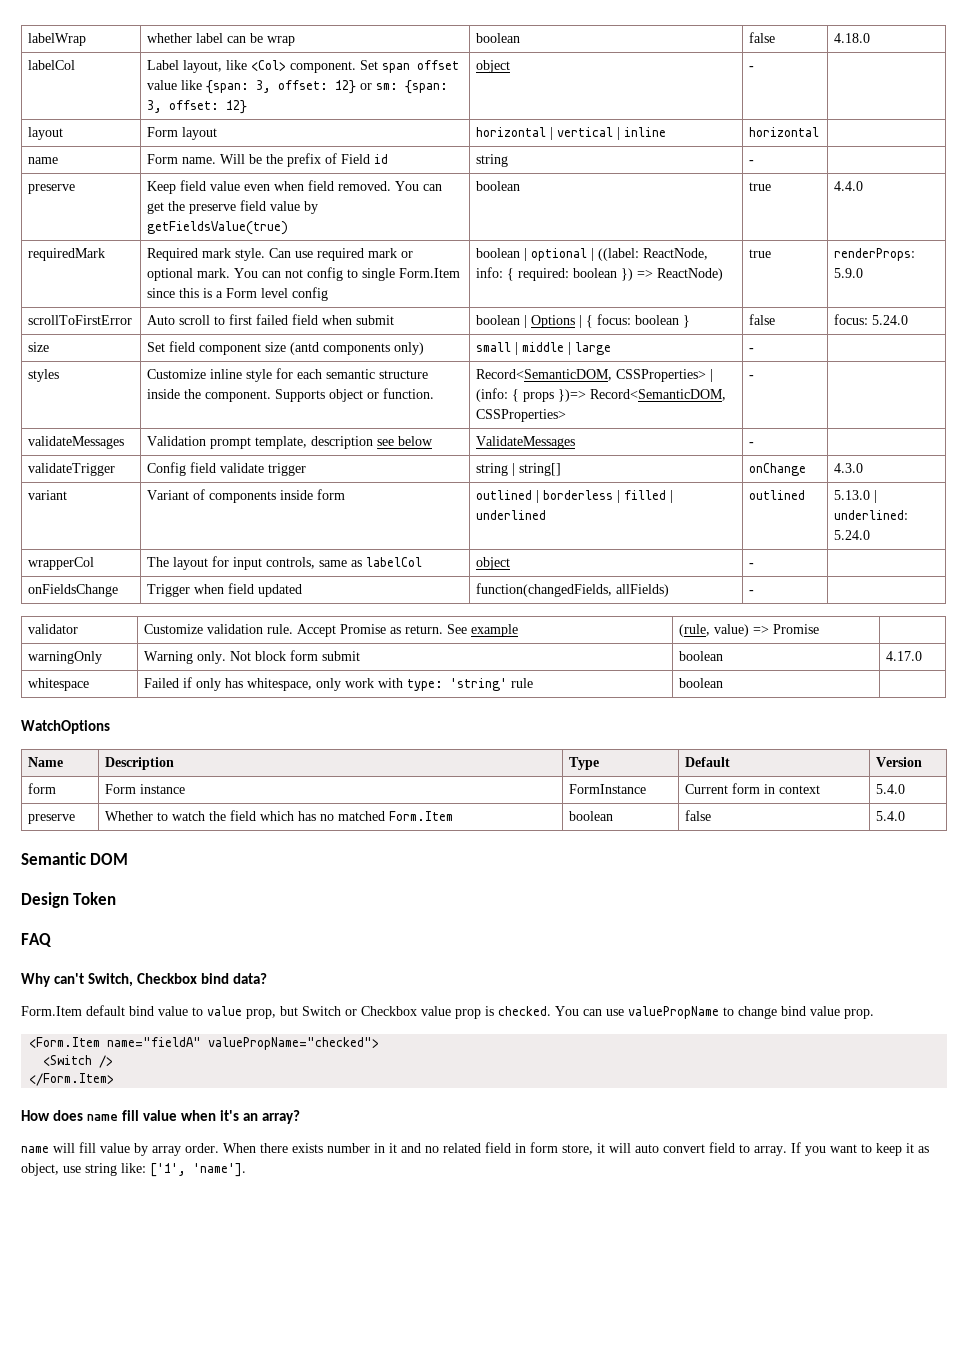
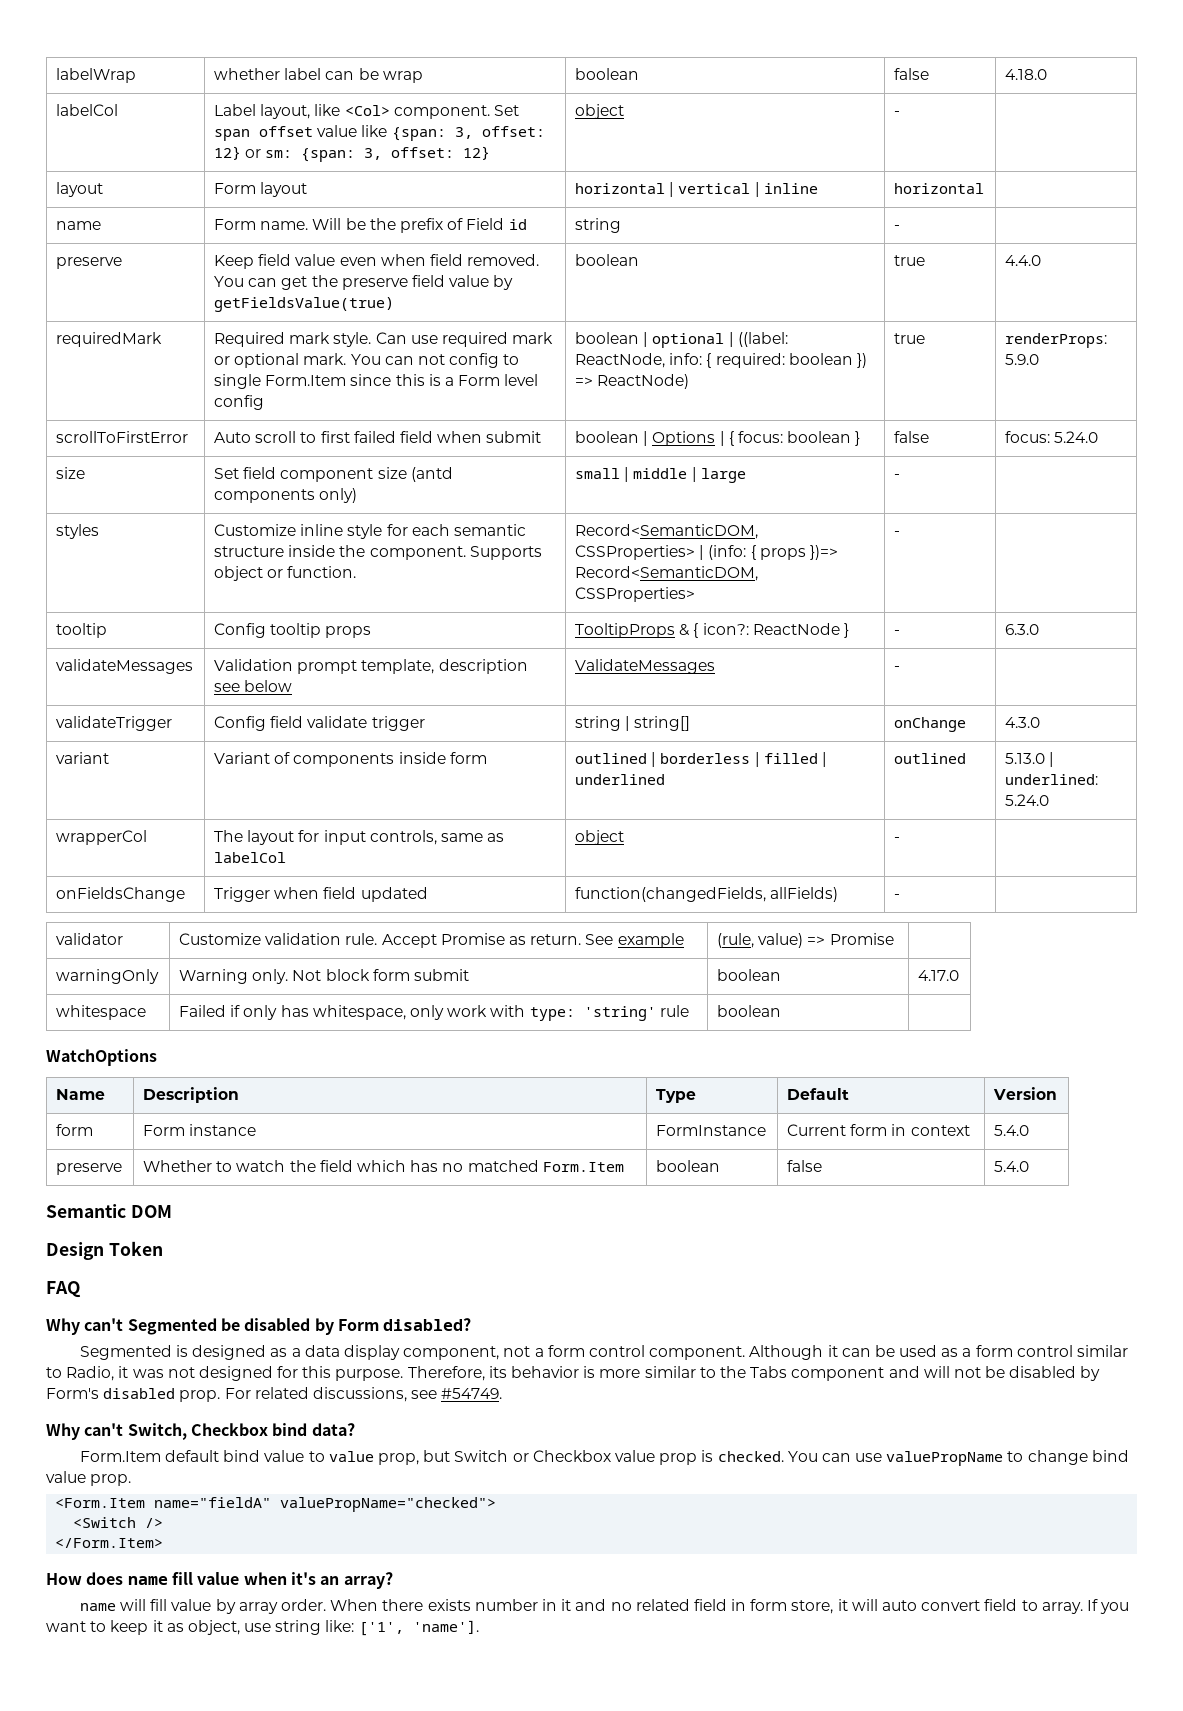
(755, 377) none -> [56,623,108,638] [214,623,372,638] [575,623,849,638] [894,630,901,635] [1005,624,1040,635] // tooltip | Config tooltip props | TooltipProps & { icon?: ReactNode } | - | 6.3.0
(52, 940) none -> [46,1318,472,1335] [79,1345,1129,1360] [46,1366,1101,1381] [46,1387,503,1402] // Why can't Segmented be disabled by Form disabled? // Segmented is designed as a data display component, not a form control component. Although it can be used as a form control similar to Radio, it was not designed for this purpose. Therefore, its behavior is more similar to the Tabs component and will not be disabled by Form's disabled prop. For related discussions, see #54749.

